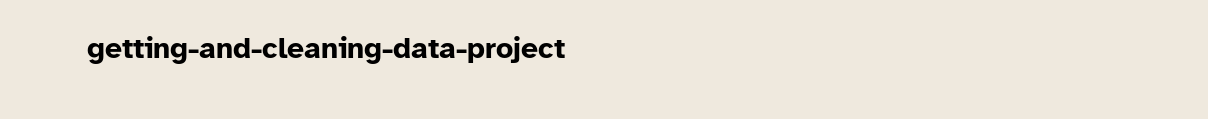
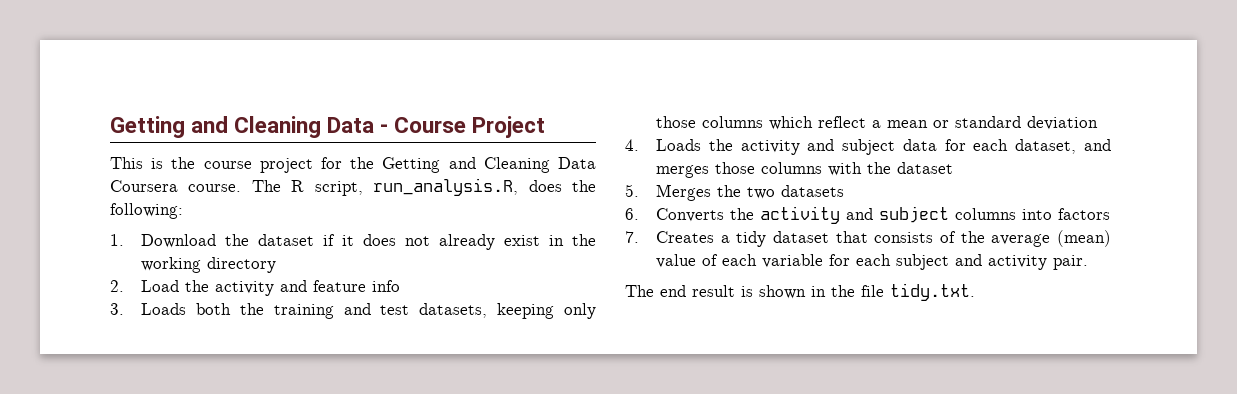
[87,36,565,64] getting-and-cleaning-data-project -> [110,116,546,138] [110,157,596,173] [110,178,596,196] [110,203,183,219] [110,234,596,250] [141,257,277,273] [110,280,401,296] [110,303,596,319] [656,116,1099,130] [625,139,1111,155] [656,162,954,178] [625,184,845,201] [625,206,1111,224] [625,230,1111,247] [656,254,1089,270] [625,283,975,301] Getting and Cleaning Data - Course Project // This is the course project for the Getting and Cleaning Data Coursera course. The R script, run_analysis.R, does the following: // 1. Download the dataset if it does not already exist in the working directory // 2. Load the activity and feature info // 3. Loads both the training and test datasets, keeping only those columns which reflect a mean or standard deviation // 4. Loads the activity and subject data for each dataset, and merges those columns with the dataset // 5. Merges the two datasets // 6. Converts the activity and subject columns into factors // 7. Creates a tidy dataset that consists of the average (mean) value of each variable for each subject and activity pair. // The end result is shown in the file tidy.txt.

